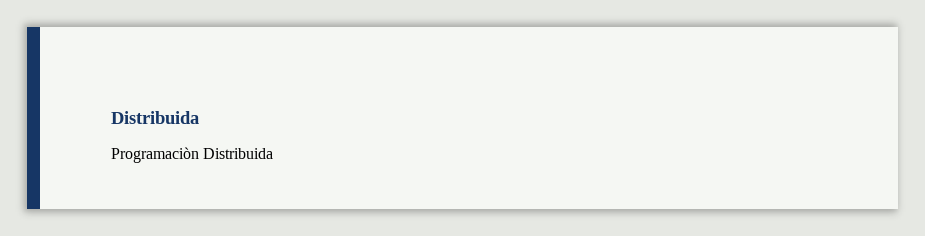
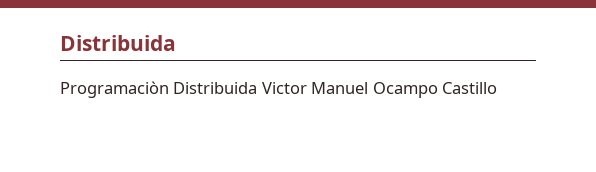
(274, 153) none -> [261,82,498,98] Victor Manuel Ocampo Castillo

